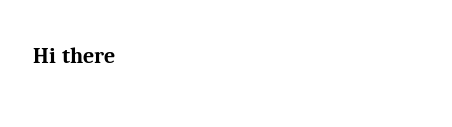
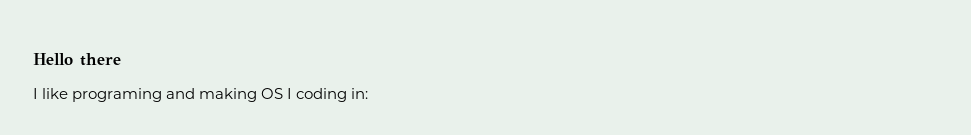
[33,48,56,63] Hi -> [33,53,73,65] Hello
(115, 55) none -> [33,88,369,102] // I like programing and making OS I coding in:

